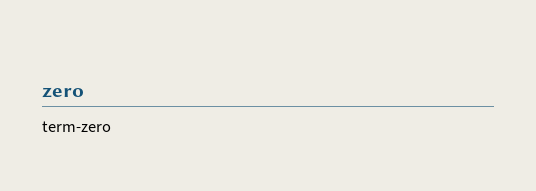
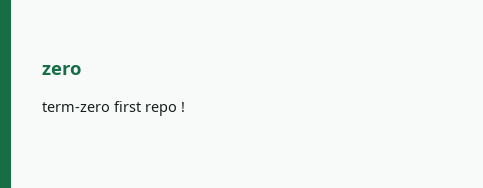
(111, 126) none -> [114,101,185,116] first repo !

